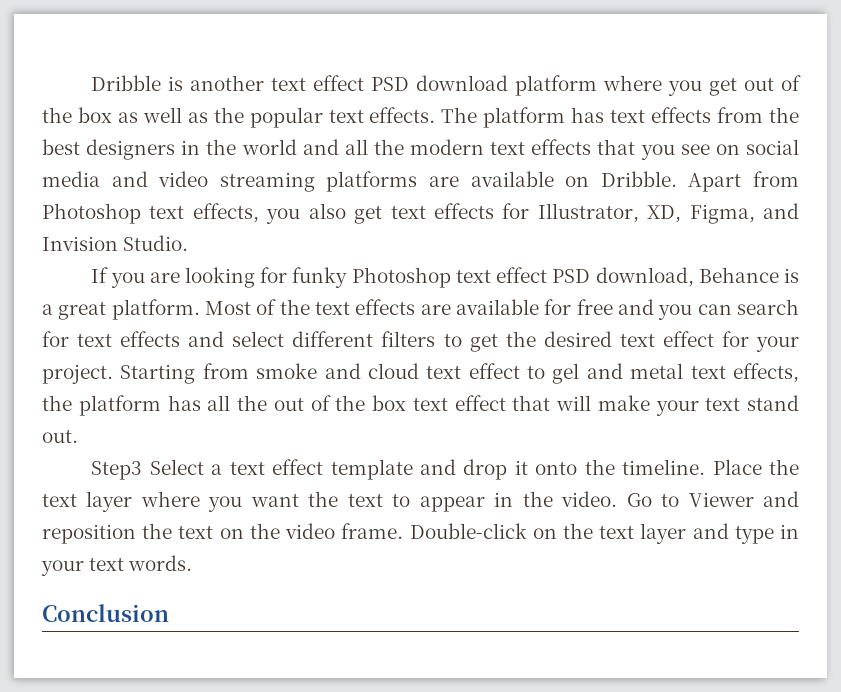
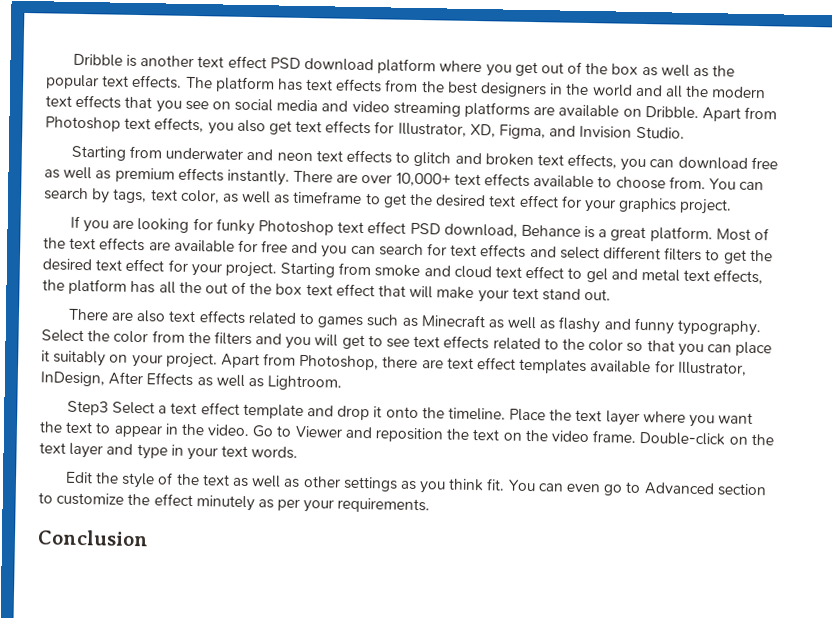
(189, 243) none -> [70,145,778,172] [44,166,765,191] [44,187,733,215] // Starting from underwater and neon text effects to glitch and broken text effects, you can download free as well as premium effects instantly. There are over 10,000+ text effects available to choose from. You can search by tags, text color, as well as timeframe to get the desired text effect for your graphics project.
(78, 436) none -> [67,308,762,337] [41,329,773,357] [41,350,747,376] [40,371,343,391] // There are also text effects related to games such as Minecraft as well as flashy and funny typography. Select the color from the filters and you will get to see text effects related to the color so that you can place it suitably on your project. Apart from Photoshop, there are text effect templates available for Illustrator, InDesign, After Effects as well as Lightroom.
(193, 563) none -> [64,471,767,497] [38,492,431,514] // Edit the style of the text as well as other settings as you think fit. You can even go to Advanced section to customize the effect minutely as per your requirements.

